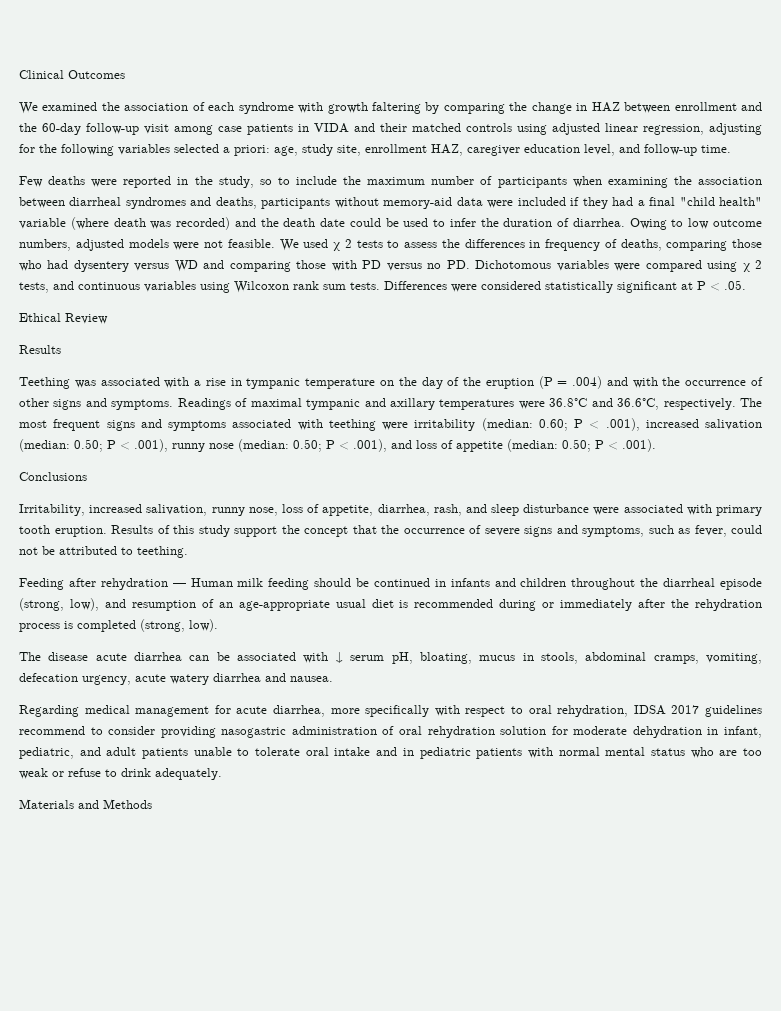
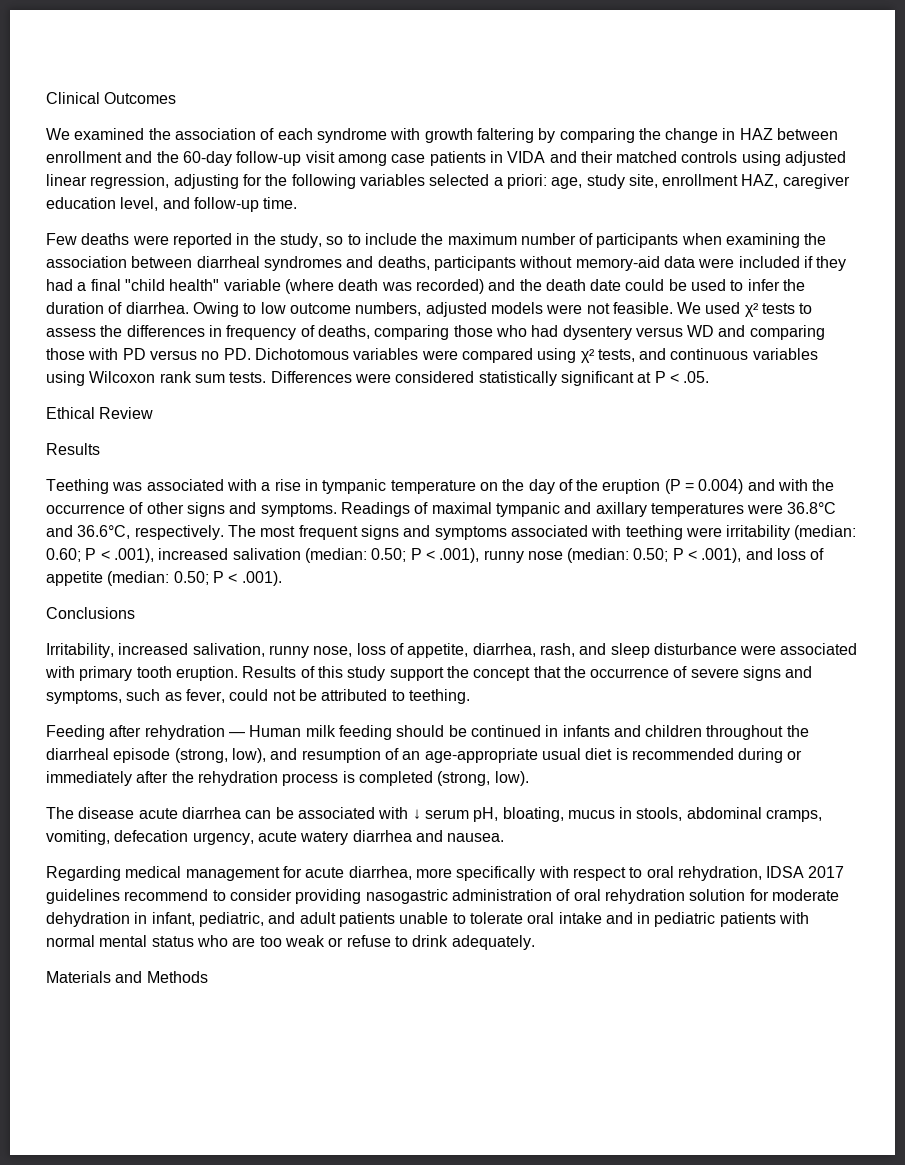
[333,239,352,252] χ 2 -> [744,303,759,317] χ²
[742,260,763,273] χ 2 -> [580,349,595,363] χ²
[572,376,603,389] .004) -> [698,479,744,494] 0.004)

